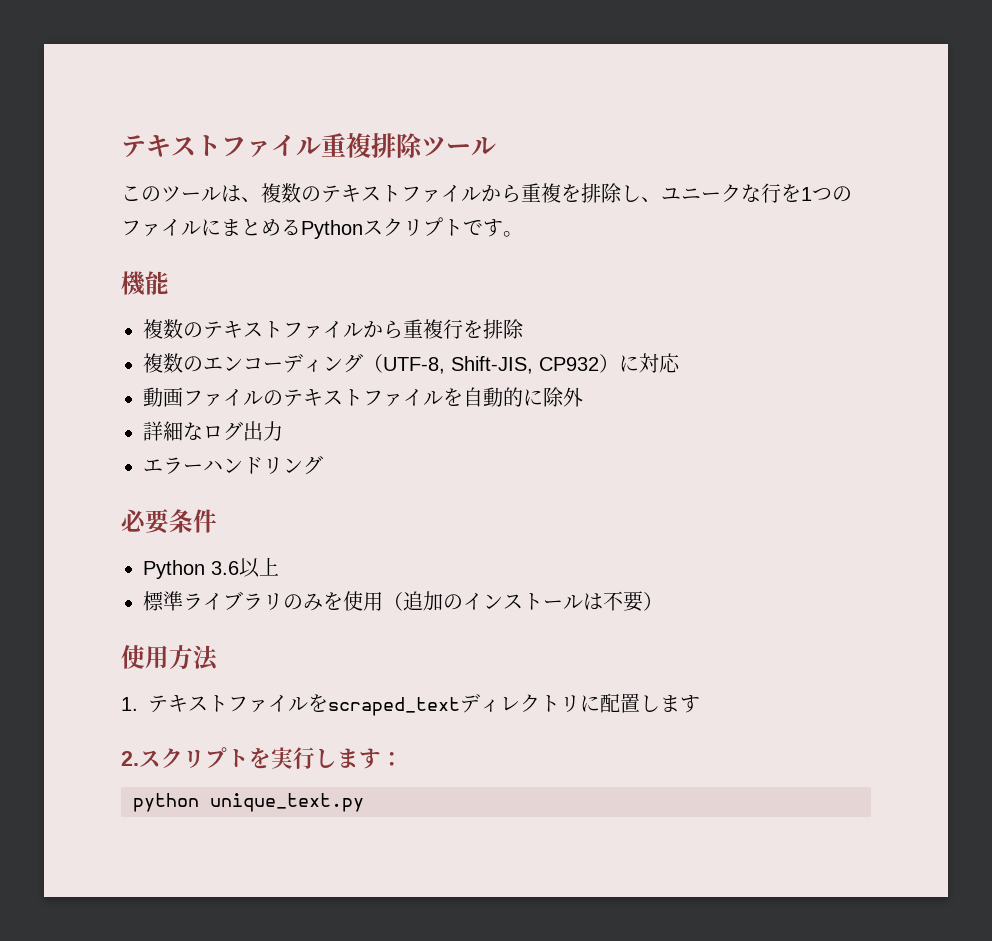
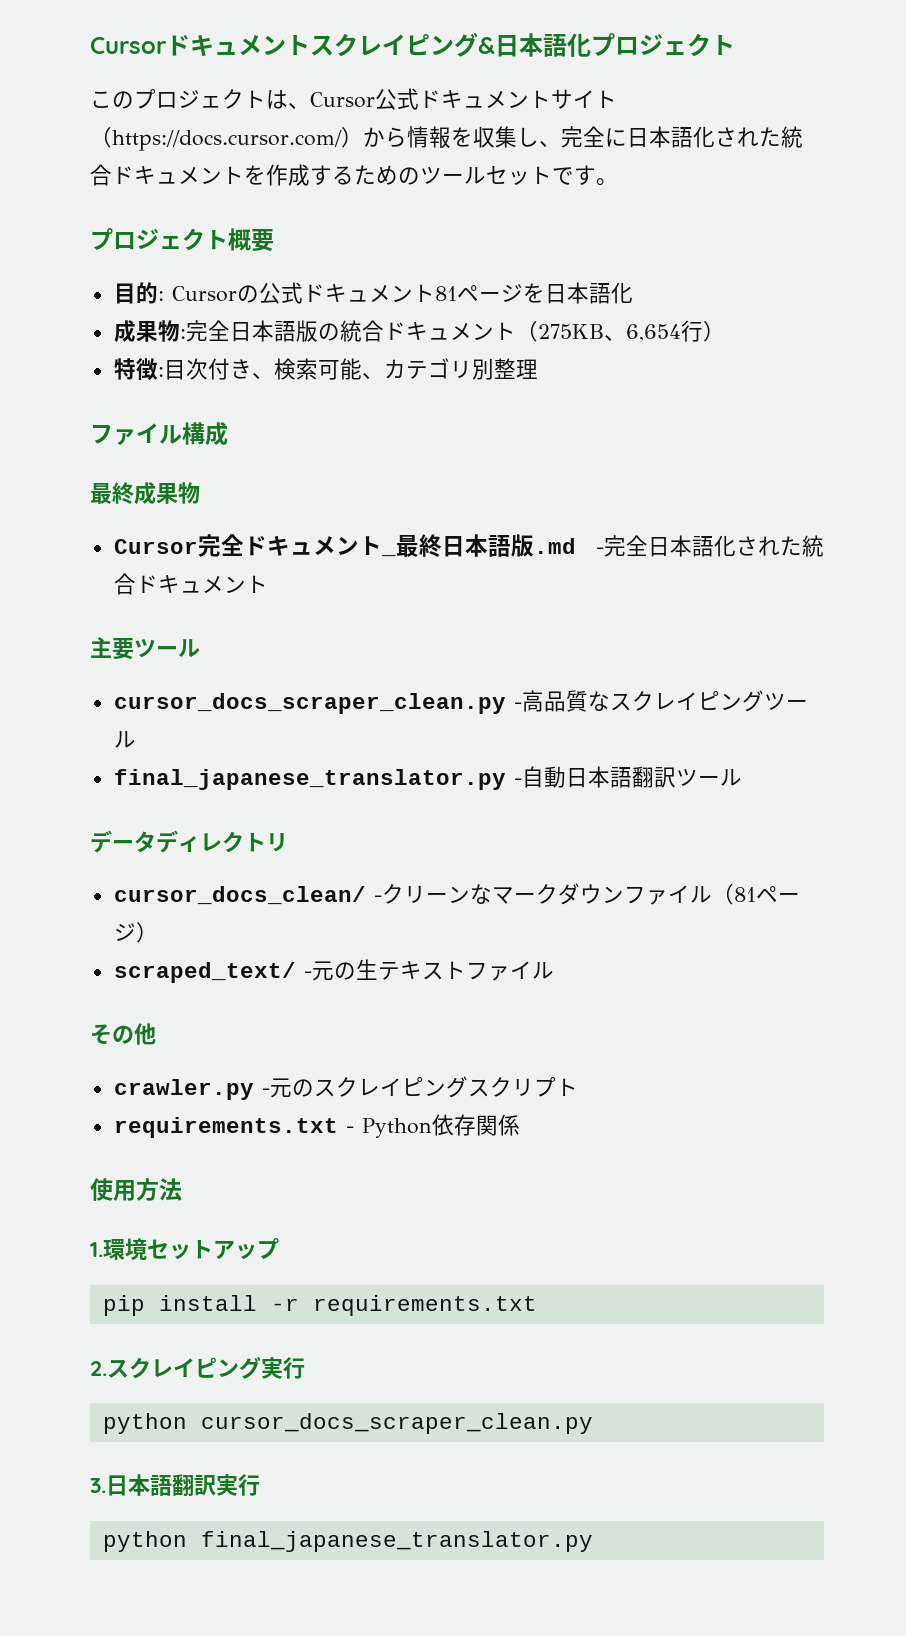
[121,133,496,159] [121,183,852,203] [121,217,523,239] [121,271,169,296] [143,319,524,339] [143,353,680,374] [143,387,583,407] [143,421,283,441] [143,455,323,475] [121,509,217,534] [143,557,279,579] [143,591,663,612] [121,645,219,671] [121,693,700,716] テキストファイル重複排除ツール // このツールは、複数のテキストファイルから重複を排除し、ユニークな行を1つのファイルにまとめるPythonスクリプトです。 // 機能 // 複数のテキストファイルから重複行を排除 // 複数のエンコーディング（UTF-8, Shift-JIS, CP932）に対応 // 動画ファイルのテキストファイルを自動的に除外 // 詳細なログ出力 // エラーハンドリング // 必要条件 // Python 3.6以上 // 標準ライブラリのみを使用（追加のインストールは不要） // 使用方法 // 1.テキストファイルをscraped_textディレクトリに配置します -> [90,32,735,57] [90,88,617,110] [90,126,803,151] [90,164,618,186] [90,228,274,252] [113,282,633,304] [113,320,725,343] [113,358,538,381] [90,422,228,446] [90,482,200,505] [113,534,824,557] [113,573,268,595] [90,637,200,660] [113,690,808,714] [113,731,136,748] [113,766,742,790] [90,830,288,853] [113,883,800,905] [113,922,158,943] [113,959,554,983] [90,1023,156,1045] [113,1076,578,1100] [113,1114,520,1138] [90,1178,182,1201] [90,1238,279,1260] [102,1295,537,1316] Cursorドキュメントスクレイピング&日本語化プロジェクト // このプロジェクトは、Cursor公式ドキュメントサイト（https://docs.cursor.com/）から情報を収集し、完全に日本語化された統合ドキュメントを作成するためのツールセットです。 // プロジェクト概要 // 目的: Cursorの公式ドキュメント81ページを日本語化 // 成果物:完全日本語版の統合ドキュメント（275KB、6,654行） // 特徴:目次付き、検索可能、カテゴリ別整理 // ファイル構成 // 最終成果物 // Cursor完全ドキュメント_最終日本語版.md -完全日本語化された統合ドキュメント // 主要ツール // cursor_docs_scraper_clean.py -高品質なスクレイピングツール // final_japanese_translator.py -自動日本語翻訳ツール // データディレクトリ // cursor_docs_clean/ -クリーンなマークダウンファイル（81ページ） // scraped_text/ -元の生テキストファイル // その他 // crawler.py -元のスクレイピングスクリプト // requirements.txt - Python依存関係 // 使用方法 // 1.環境セットアップ // pip install -r requirements.txt
[183,747,403,769] [133,793,364,812] リプトを実行します： // python unique_text.py -> [151,1356,305,1379] [102,1413,593,1434] [90,1474,260,1496] [102,1531,593,1552] レイピング実行 // python cursor_docs_scraper_clean.py // 3.日本語翻訳実行 // python final_japanese_translator.py

